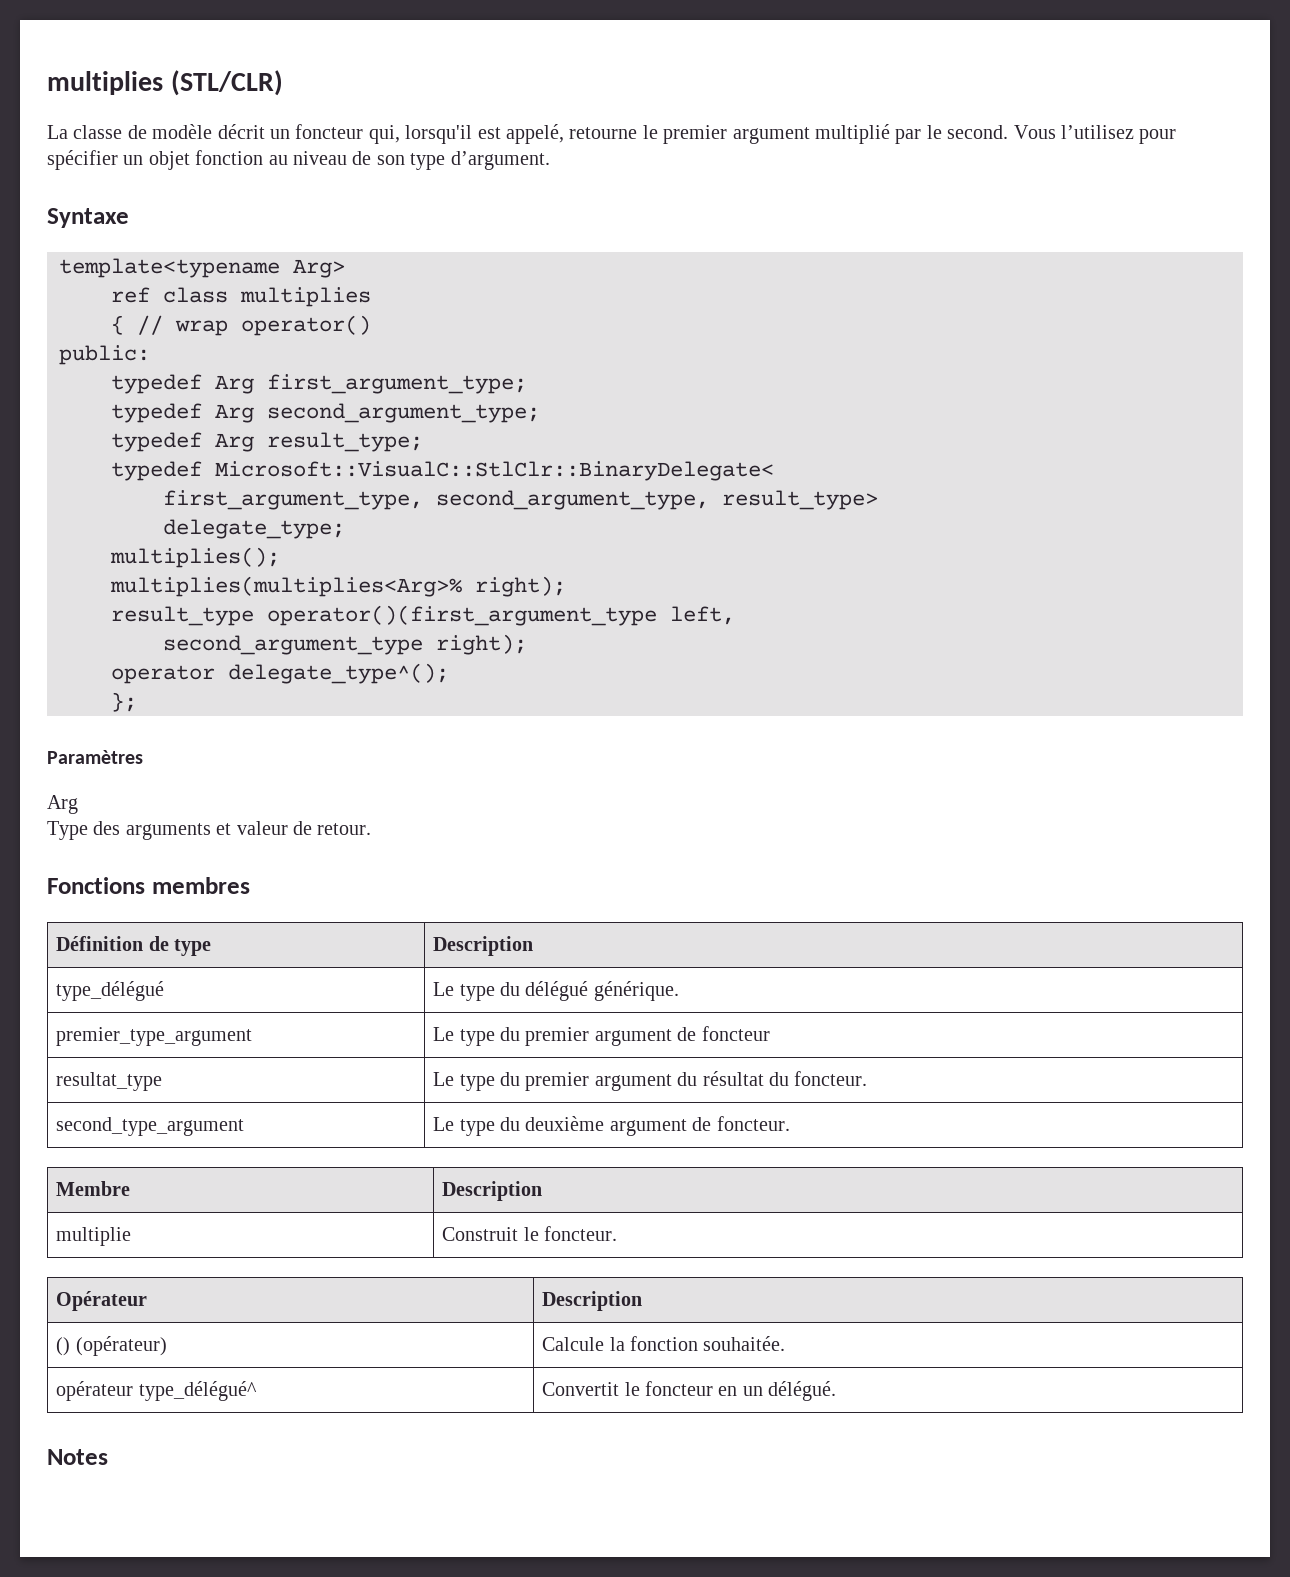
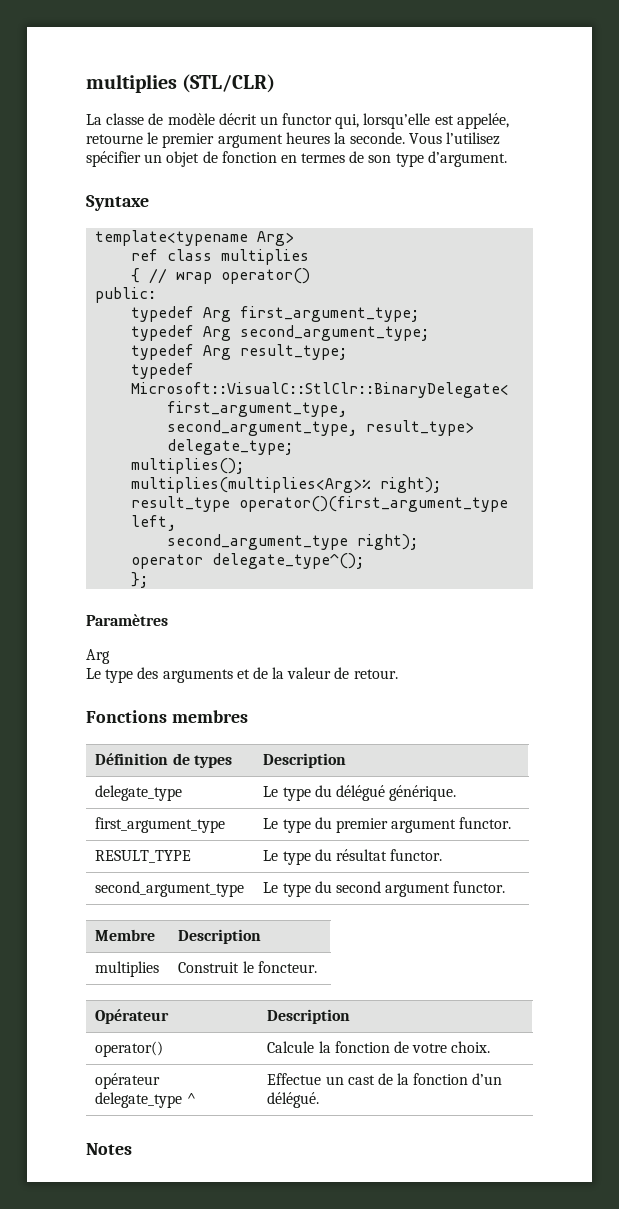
[295,124,1009,144] foncteur qui, lorsqu'il est appelé, retourne le premier argument multiplié par le second. -> [282,113,509,129] [86,132,406,148] functor qui, lorsqu’elle est appelée, retourne le premier argument heures la seconde.
[1139,129,1177,144] pour -> (501, 138) none
[195,150,347,165] fonction au niveau -> [202,151,346,163] de fonction en termes
[47,821,88,840] Type -> [86,668,134,683] Le type
(232, 829) none -> [252,667,285,679] de la
[174,939,212,956] [433,936,534,956] [56,981,165,1001] type | Description // type_délégué -> [193,755,232,768] [263,753,347,768] [95,785,183,801] types | Description // delegate_type
[56,1027,253,1046] [433,1026,770,1046] [56,1072,163,1091] [433,1071,868,1091] [56,1117,245,1136] [433,1116,790,1136] premier_type_argument | Le type du premier argument de foncteur // resultat_type | Le type du premier argument du résultat du foncteur. // second_type_argument | Le type du deuxième argument de foncteur. -> [95,817,226,833] [263,817,512,833] [95,850,192,863] [263,849,443,865] [95,881,245,897] [263,881,506,897] first_argument_type | Le type du premier argument functor. // RESULT_TYPE | Le type du résultat functor. // second_argument_type | Le type du second argument functor.
[56,1227,132,1246] multiplie -> [95,961,160,977] multiplies
[56,1336,167,1356] () (opérateur) -> [95,1041,164,1057] operator()
[703,1336,786,1351] [56,1381,257,1401] [542,1381,763,1396] souhaitée. // opérateur type_délégué^ | Convertit le foncteur en un -> [393,1041,491,1053] [95,1073,161,1089] [95,1092,196,1108] [267,1073,503,1085] de votre choix. // opérateur delegate_type ^ | Effectue un cast de la fonction d’un

